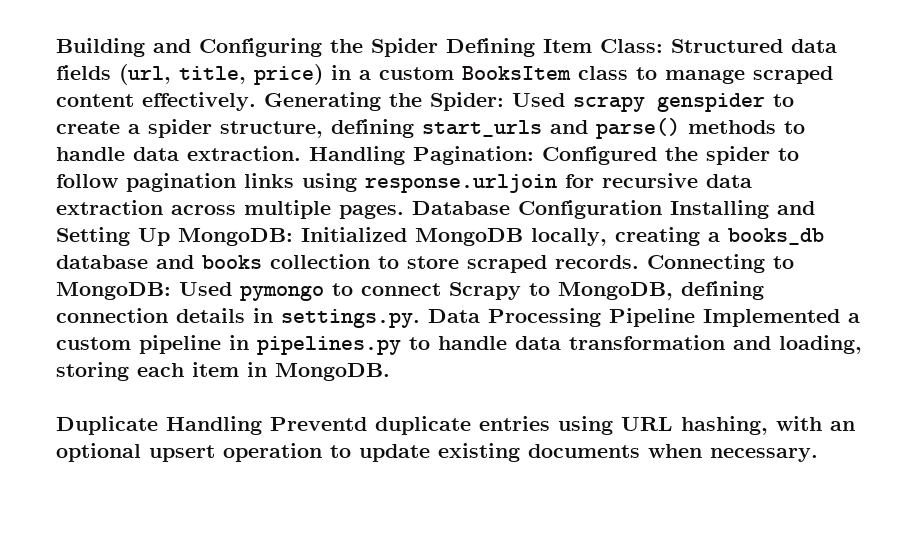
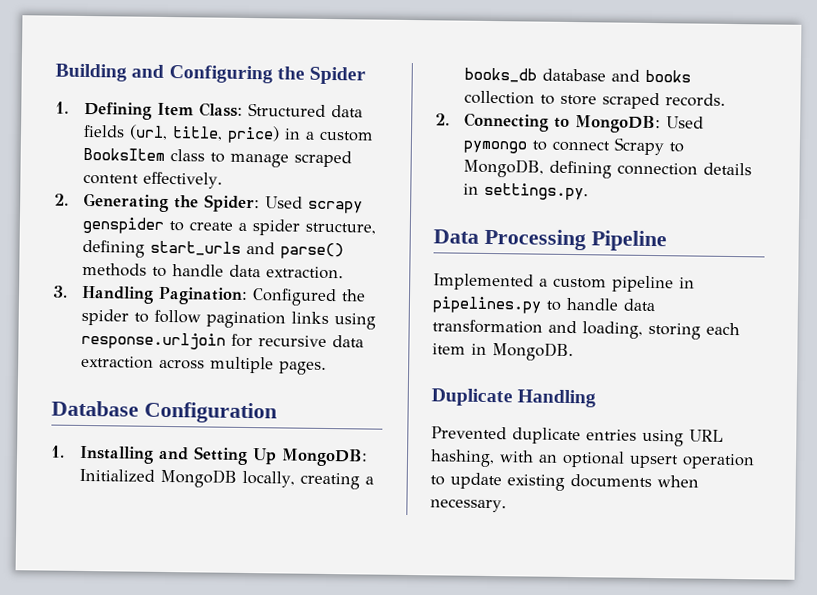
(438, 47) none -> [55,101,69,114] // 1.
(256, 101) none -> [54,193,69,206] // 2.
(301, 153) none -> [52,285,68,298] // 3.
(404, 211) none -> (328, 368) //
(662, 209) none -> [50,445,65,458] // 1.
(639, 262) none -> [435,113,450,126] // 2.
(420, 318) none -> (590, 191) //
(695, 317) none -> (667, 241) //
[270,417,367,431] Preventd -> [431,426,507,440] // Prevented

